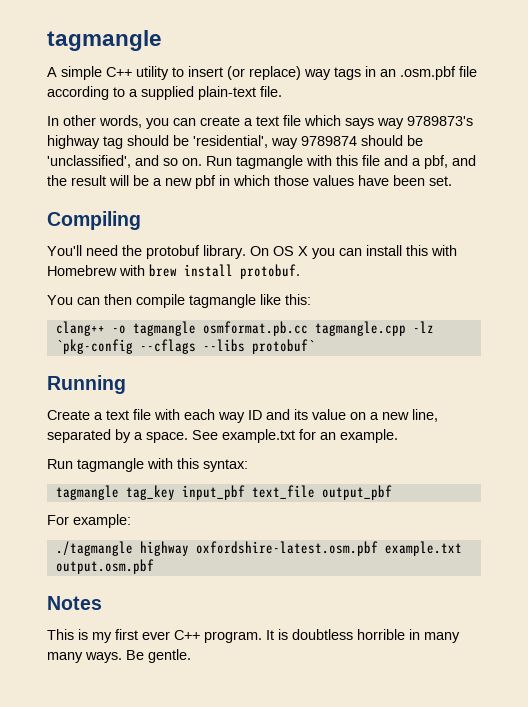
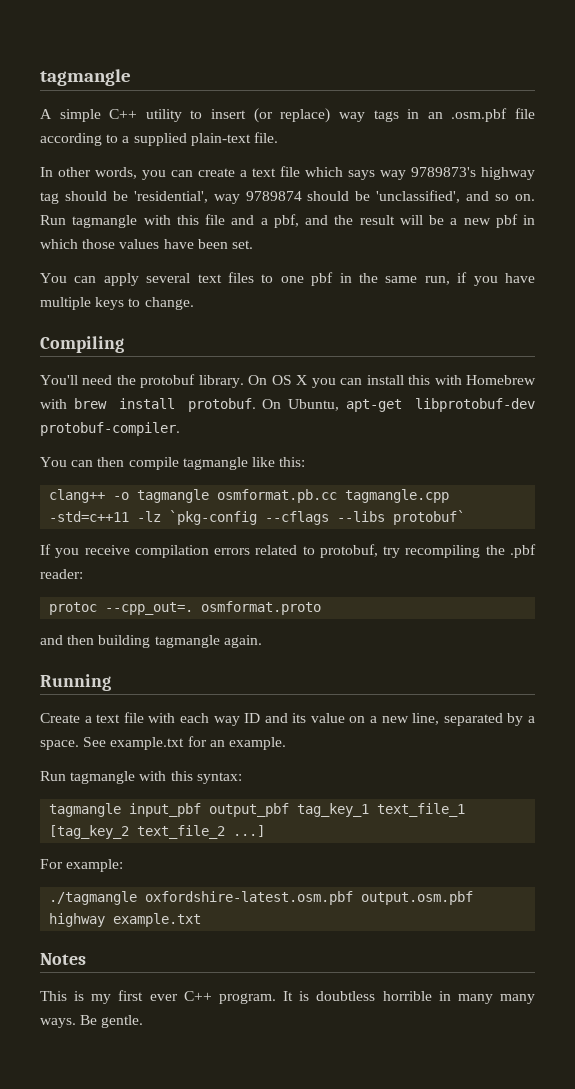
(452, 181) none -> [40,272,535,286] [40,297,194,310] // You can apply several text files to one pbf in the same run, if you have multiple keys to change.
(300, 271) none -> [262,398,535,412] [40,422,180,436] On Ubuntu, apt-get libprotobuf-dev protobuf-compiler.
(406, 328) none -> [49,511,130,522] -std=c++11
(315, 346) none -> [40,544,536,558] [40,569,83,579] [49,601,322,615] [40,635,262,648] // If you receive compilation errors related to protobuf, try recompiling the .pbf reader: // protoc --cpp_out=. osmformat.proto // and then building tagmangle again.
[125,485,392,500] tag_key input_pbf text_file output_pbf -> [129,803,466,817] [49,825,266,839] input_pbf output_pbf tag_key_1 text_file_1 [tag_key_2 text_file_2 ...]
[139,541,462,556] [55,559,154,574] highway oxfordshire-latest.osm.pbf example.txt output.osm.pbf -> [145,891,474,905] [49,913,202,927] oxfordshire-latest.osm.pbf output.osm.pbf highway example.txt

